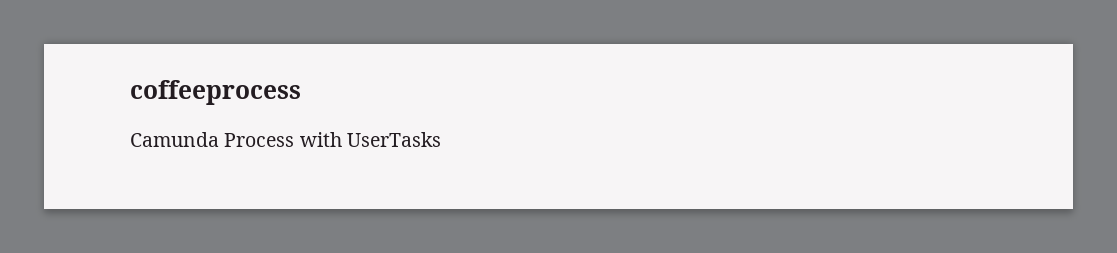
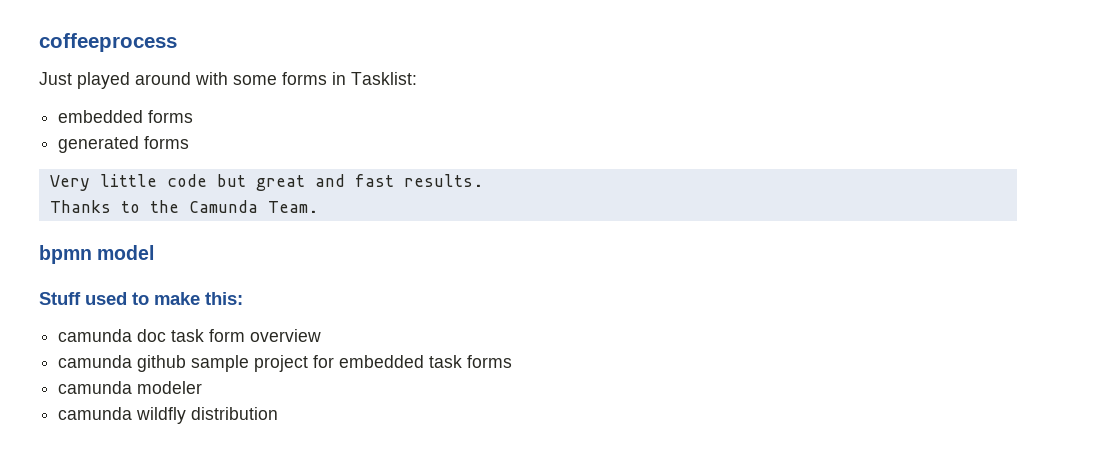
[130,132,441,147] Camunda Process with UserTasks -> [39,72,417,89] [58,110,194,123] [58,136,190,153] [49,174,483,191] [49,200,318,213] [39,245,155,264] [39,292,243,305] [58,329,322,342] [58,355,513,372] [58,381,203,394] [58,407,279,424] Just played around with some forms in Tasklist: // embedded forms // generated forms // Very little code but great and fast results. // Thanks to the Camunda Team. // bpmn model // Stuff used to make this: // camunda doc task form overview // camunda github sample project for embedded task forms // camunda modeler // camunda wildfly distribution

